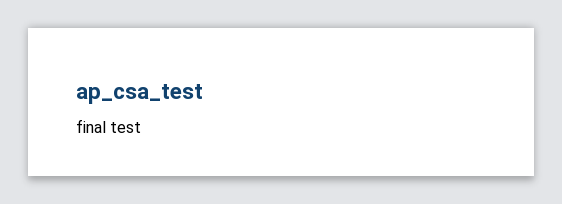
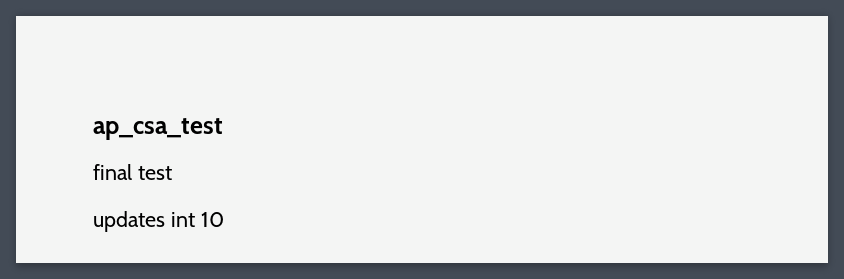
(142, 127) none -> [93,211,224,232] // updates int 10

